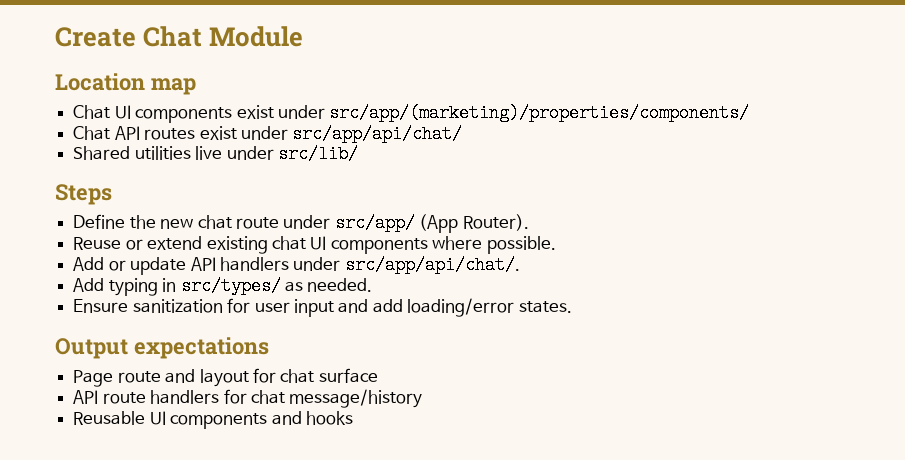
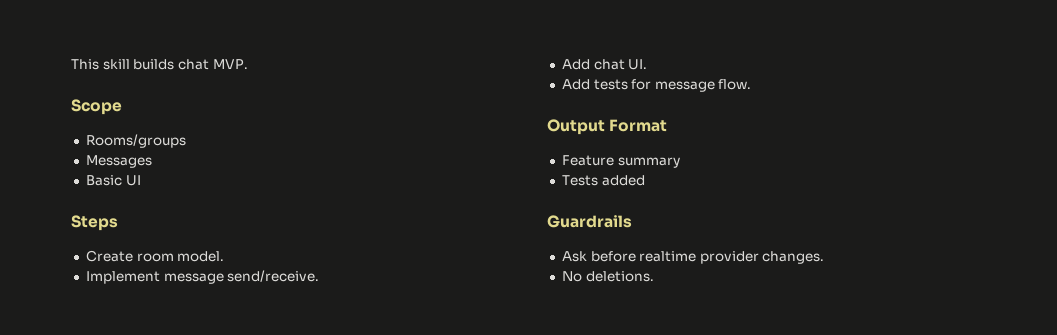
[55,26,304,47] [55,73,196,95] [73,104,750,123] [73,125,463,143] [73,145,358,163] [55,184,112,205] [73,214,529,233] [73,236,556,254] [73,256,520,275] [73,277,373,296] [73,298,572,317] [55,337,269,359] [73,368,378,387] [73,389,423,408] [73,411,353,429] Create Chat Module // Location map // Chat UI components exist under src/app/(marketing)/properties/components/ // Chat API routes exist under src/app/api/chat/ // Shared utilities live under src/lib/ // Steps // Define the new chat route under src/app/ (App Router). // Reuse or extend existing chat UI components where possible. // Add or update API handlers under src/app/api/chat/. // Add typing in src/types/ as needed. // Ensure sanitization for user input and add loading/error states. // Output expectations // Page route and layout for chat surface // API route handlers for chat message/history // Reusable UI components and hooks -> [71,59,248,70] [71,99,122,115] [85,134,186,148] [85,155,152,168] [85,175,141,186] [71,215,118,231] [85,250,225,262] [85,270,320,284] [561,59,648,70] [561,79,752,92] [547,119,668,135] [561,155,680,168] [561,175,645,186] [547,215,632,228] [561,251,825,264] [561,271,654,282] This skill builds chat MVP. // Scope // Rooms/groups // Messages // Basic UI // Steps // Create room model. // Implement message send/receive. // Add chat UI. // Add tests for message flow. // Output Format // Feature summary // Tests added // Guardrails // Ask before realtime provider changes. // No deletions.

